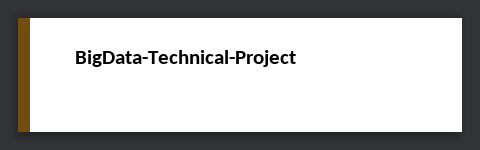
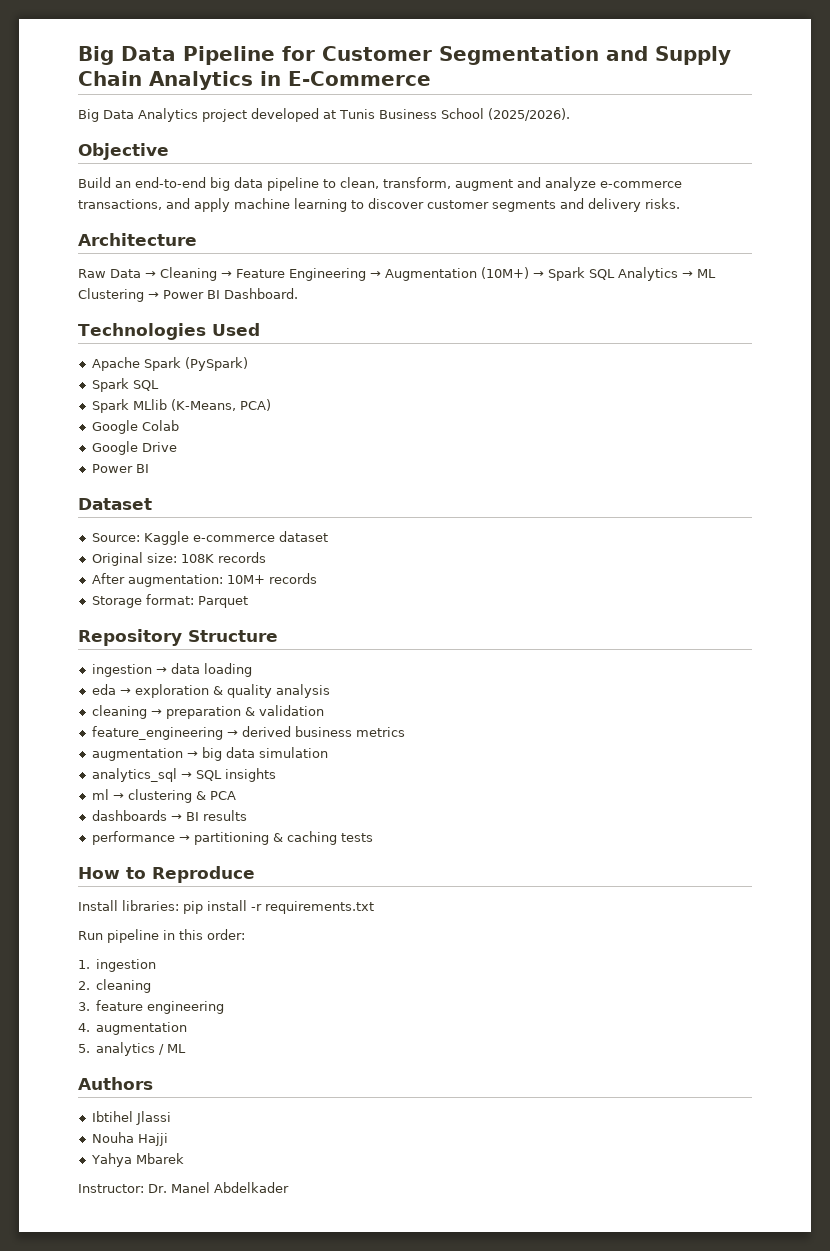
[75,50,296,67] BigData-Technical-Project -> [78,46,731,65] [78,71,431,90] [78,108,570,122] [78,143,169,160] [78,177,682,191] [78,198,680,212] [78,233,197,246] [78,267,716,281] [78,288,298,302] [78,323,260,340] [91,357,248,371] [91,378,159,392] [91,399,271,413] [91,420,179,434] [91,441,177,455] [91,464,149,473] [78,498,152,510] [91,531,328,545] [91,552,266,566] [91,573,317,587] [91,594,248,608] [78,629,278,646] [91,663,252,677] [91,684,330,698] [91,705,324,719] [91,726,405,740] [91,747,328,761] [91,768,276,782] [91,789,236,803] [91,810,247,821] [91,831,373,845] [78,866,255,883] [78,900,374,914] [78,929,245,943] [78,959,157,972] [78,979,152,993] [78,1000,225,1014] [78,1022,188,1035] [78,1042,187,1056] [78,1077,153,1090] [91,1111,171,1125] [91,1132,168,1146] [90,1153,184,1167] [78,1182,289,1193] Big Data Pipeline for Customer Segmentation and Supply Chain Analytics in E-Commerce // Big Data Analytics project developed at Tunis Business School (2025/2026). // Objective // Build an end-to-end big data pipeline to clean, transform, augment and analyze e-commerce transactions, and apply machine learning to discover customer segments and delivery risks. // Architecture // Raw Data → Cleaning → Feature Engineering → Augmentation (10M+) → Spark SQL Analytics → ML Clustering → Power BI Dashboard. // Technologies Used // Apache Spark (PySpark) // Spark SQL // Spark MLlib (K-Means, PCA) // Google Colab // Google Drive // Power BI // Dataset // Source: Kaggle e-commerce dataset // Original size: 108K records // After augmentation: 10M+ records // Storage format: Parquet // Repository Structure // ingestion → data loading // eda → exploration & quality analysis // cleaning → preparation & validation // feature_engineering → derived business metrics // augmentation → big data simulation // analytics_sql → SQL insights // ml → clustering & PCA // dashboards → BI results // performance → partitioning & caching tests // How to Reproduce // Install libraries: pip install -r requirements.txt // Run pipeline in this order: // 1. ingestion // 2. cleaning // 3. feature engineering // 4. augmentation // 5. analytics / ML // Authors // Ibtihel Jlassi // Nouha Hajji // Yahya Mbarek // Instructor: Dr. Manel Abdelkader

